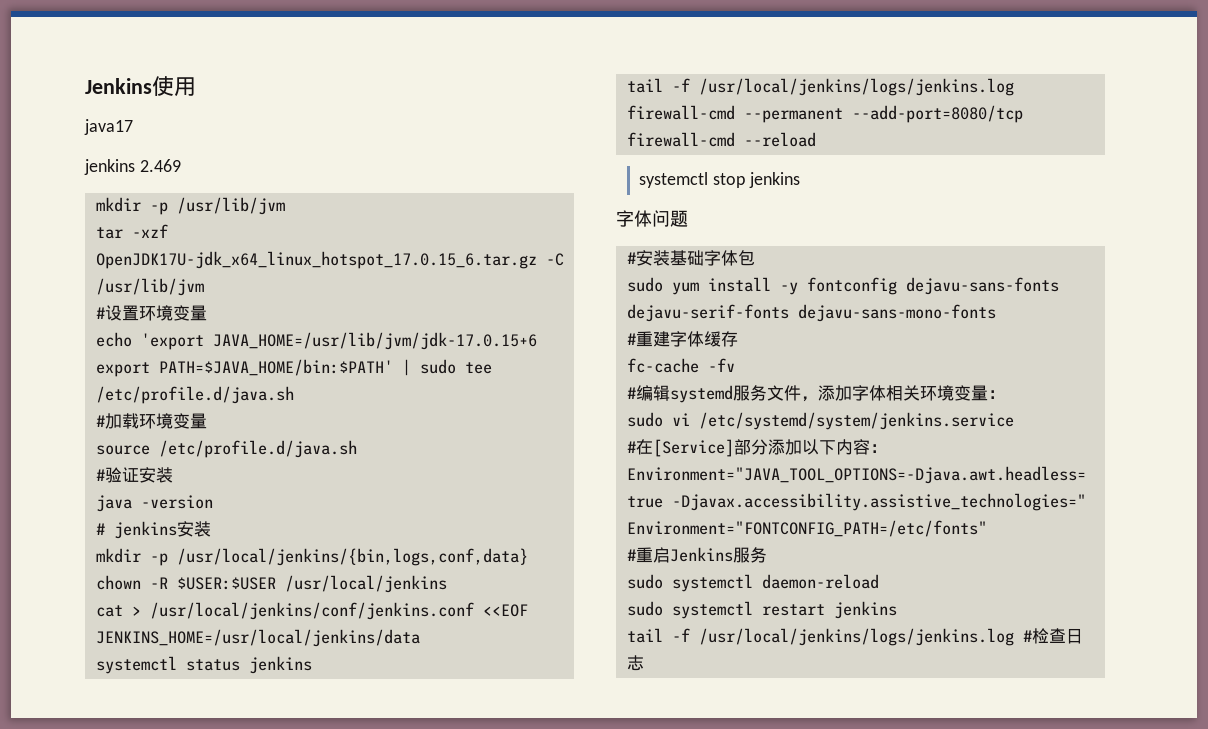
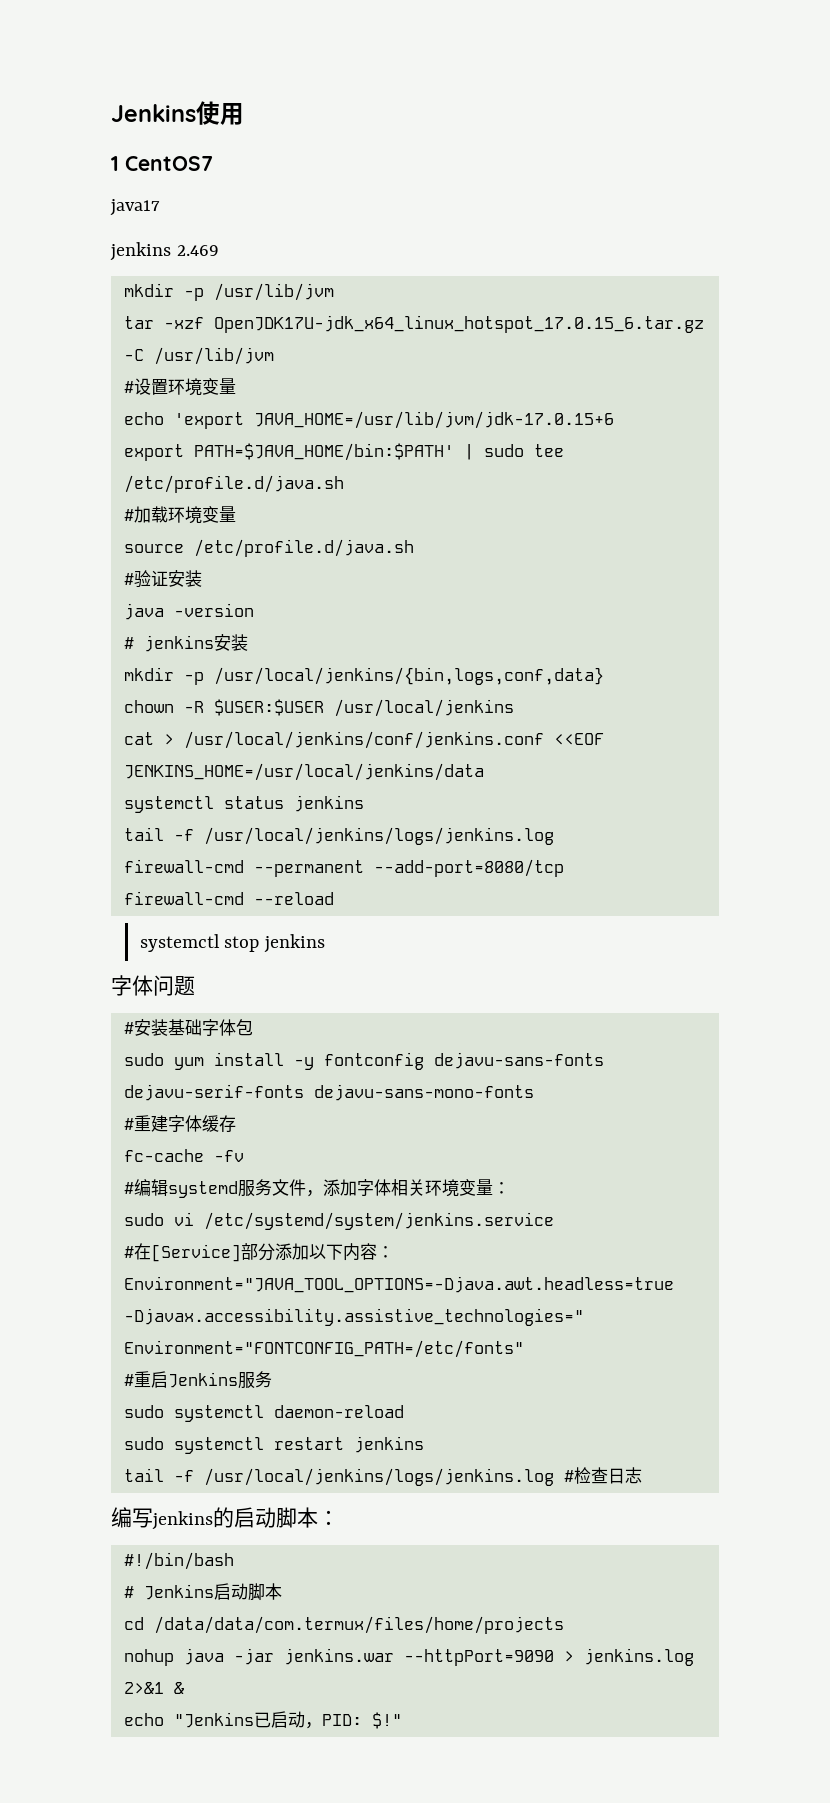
(196, 86) none -> [111,156,213,171] // 1 CentOS7
(644, 663) none -> [111,1507,339,1530] [123,1552,234,1570] [123,1583,282,1601] [123,1616,564,1634] [123,1648,694,1666] [123,1682,184,1694] [123,1711,402,1729] // 编写jenkins的启动脚本： // #!/bin/bash // # Jenkins启动脚本 // cd /data/data/com.termux/files/home/projects // nohup java -jar jenkins.war --httpPort=9090 > jenkins.log 2>&1 & // echo "Jenkins已启动，PID: $!"

